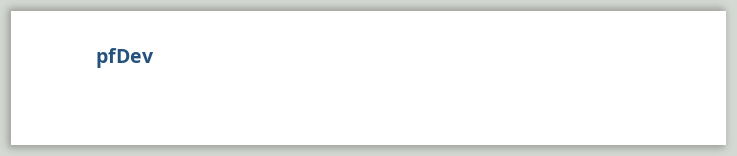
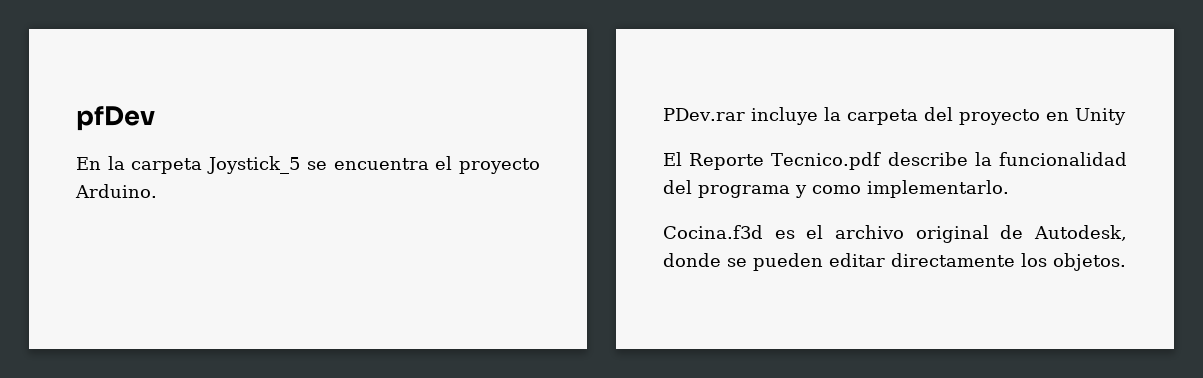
(154, 58) none -> [76,156,540,174] [75,184,157,198] [663,107,1126,125] [663,152,1127,170] [663,180,1009,198] [663,225,1127,243] [663,253,1126,271] // En la carpeta Joystick_5 se encuentra el proyecto Arduino. // PDev.rar incluye la carpeta del proyecto en Unity // El Reporte Tecnico.pdf describe la funcionalidad del programa y como implementarlo. // Cocina.f3d es el archivo original de Autodesk, donde se pueden editar directamente los objetos.

